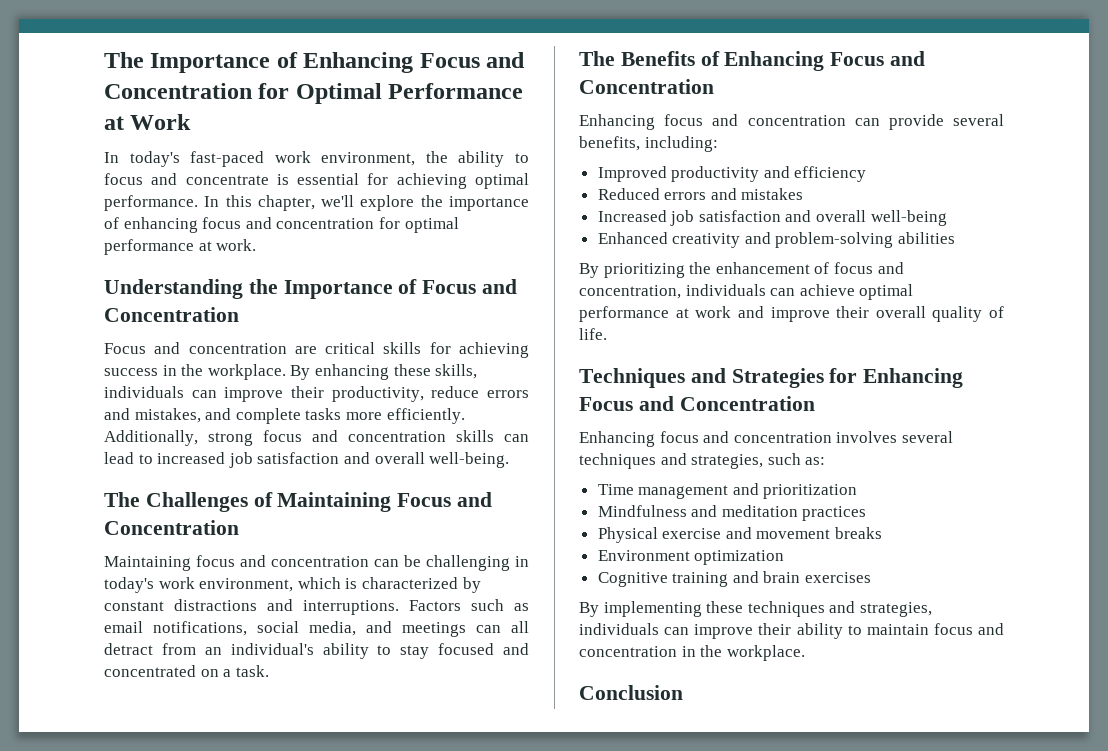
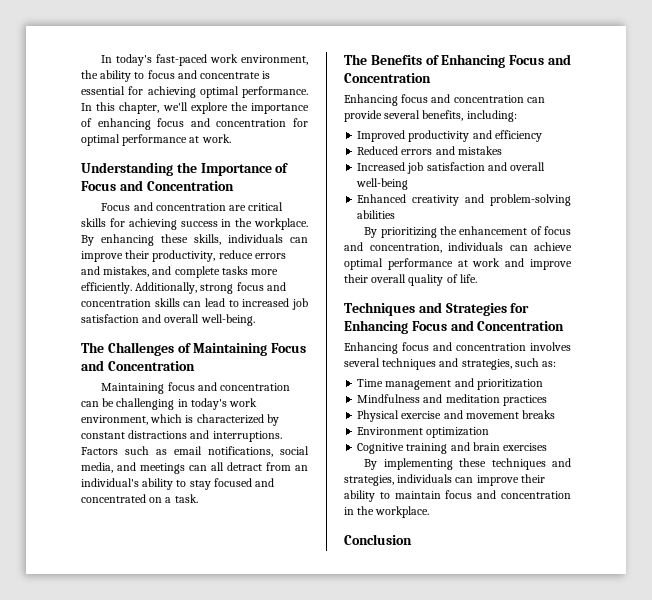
[104,52,526,73] [104,83,524,104] [104,114,192,130] The Importance of Enhancing Focus and Concentration for Optimal Performance at Work // -> (101, 59) none

